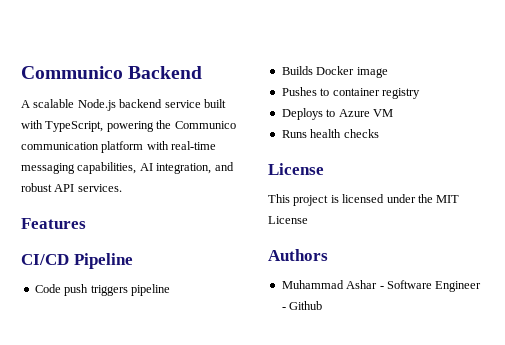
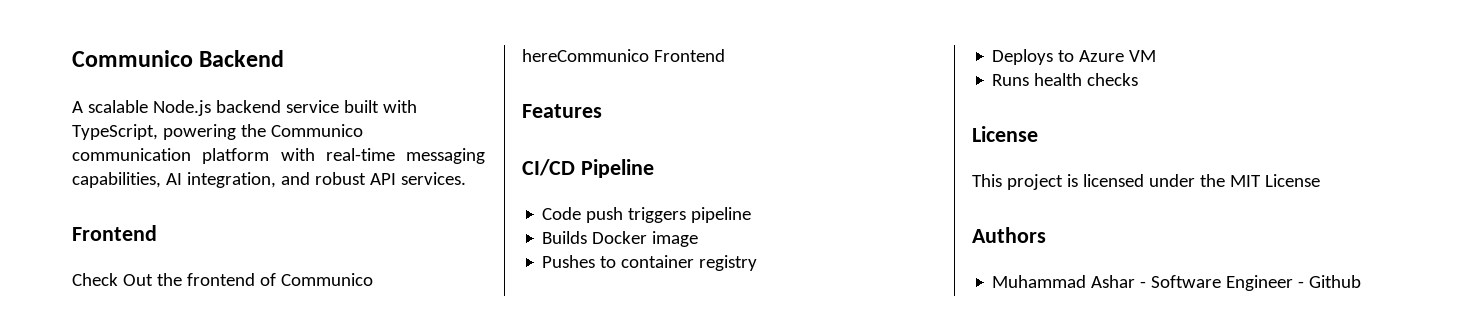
(122, 188) none -> [72,225,157,241] [72,273,373,286] [522,49,725,62] // Frontend // Check Out the frontend of Communico hereCommunico Frontend

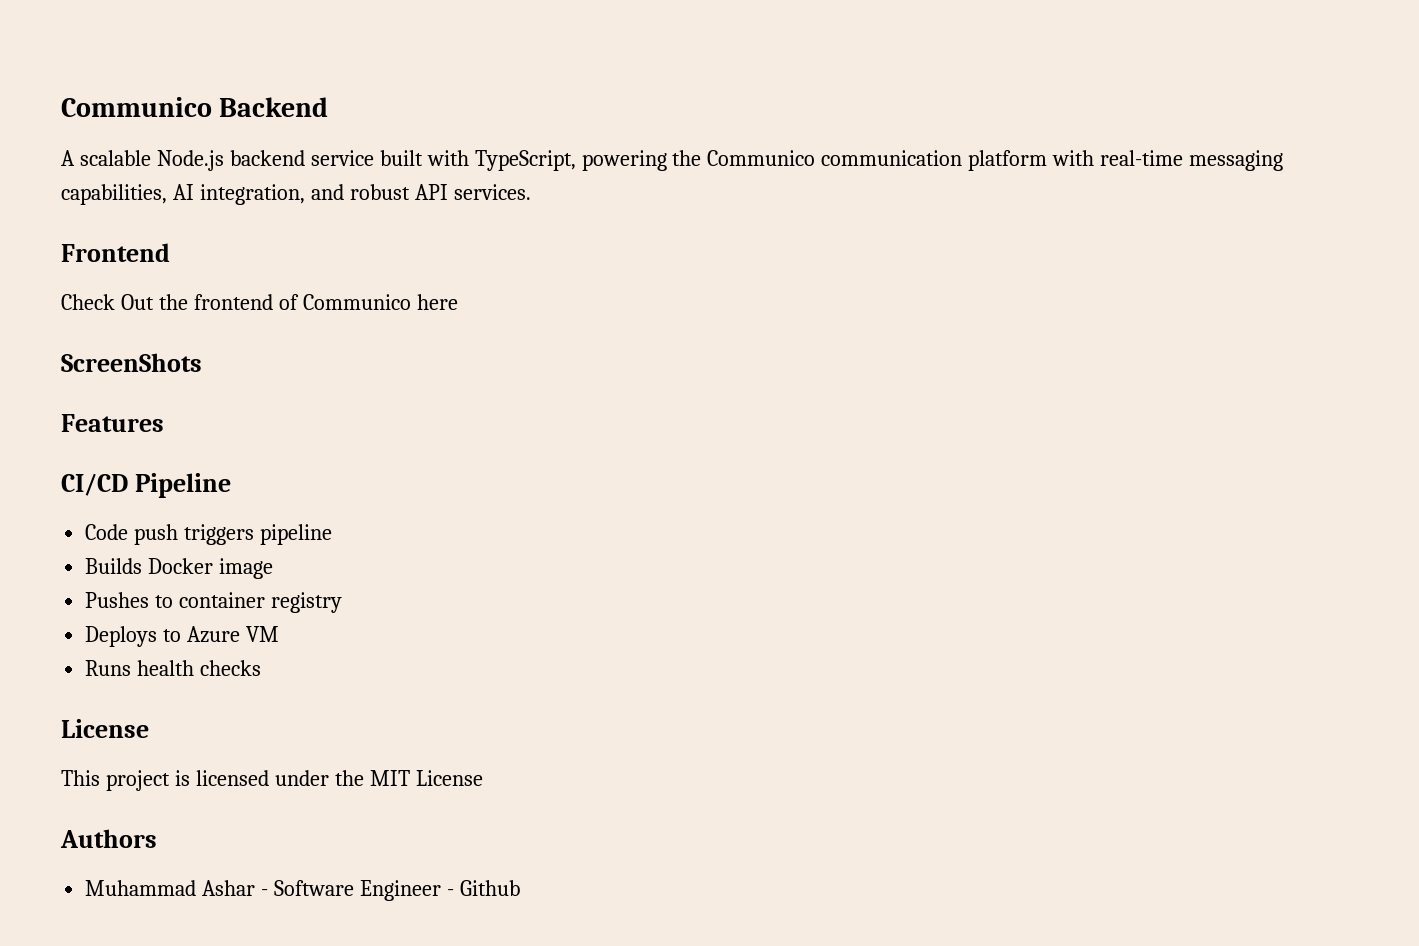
[522,49,725,62] hereCommunico Frontend -> [416,294,458,310] [61,353,202,372] here // ScreenShots

